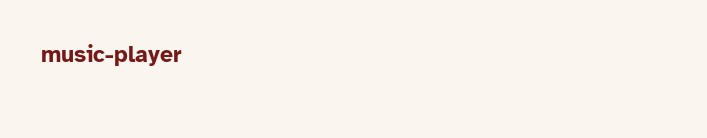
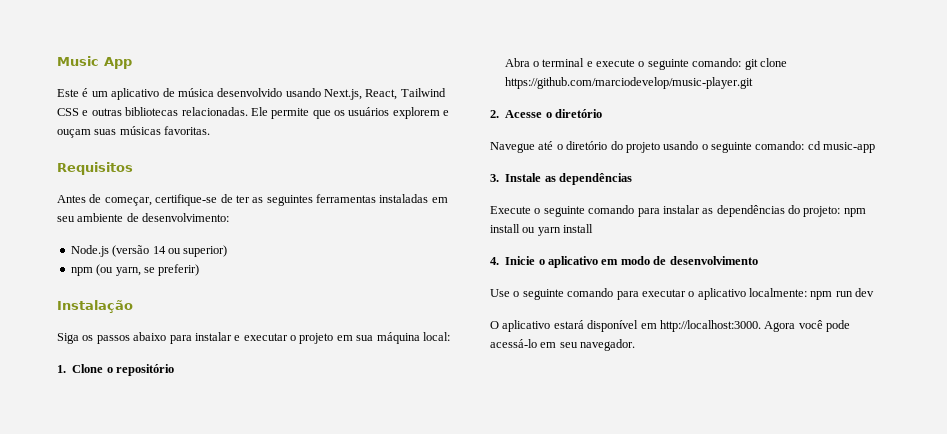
[41,44,182,66] music-player -> [57,56,132,69] [57,88,446,100] [57,107,450,119] [57,126,211,138] [57,162,133,175] [57,194,448,206] [57,213,230,222] [70,245,228,257] [70,264,200,276] [57,300,133,313] [57,332,450,344] [57,364,174,376] [504,58,787,70] [504,77,753,89] [490,109,602,118] [490,141,876,153] [490,173,632,185] [490,205,866,217] [490,224,594,236] [490,256,758,268] [490,288,875,300] [490,320,850,332] [490,339,636,351] Music App // Este é um aplicativo de música desenvolvido usando Next.js, React, Tailwind CSS e outras bibliotecas relacionadas. Ele permite que os usuários explorem e ouçam suas músicas favoritas. // Requisitos // Antes de começar, certifique-se de ter as seguintes ferramentas instaladas em seu ambiente de desenvolvimento: // Node.js (versão 14 ou superior) // npm (ou yarn, se preferir) // Instalação // Siga os passos abaixo para instalar e executar o projeto em sua máquina local: // 1. Clone o repositório // Abra o terminal e execute o seguinte comando: git clone https://github.com/marciodevelop/music-player.git // 2. Acesse o diretório // Navegue até o diretório do projeto usando o seguinte comando: cd music-app // 3. Instale as dependências // Execute o seguinte comando para instalar as dependências do projeto: npm install ou yarn install // 4. Inicie o aplicativo em modo de desenvolvimento // Use o seguinte comando para executar o aplicativo localmente: npm run dev // O aplicativo estará disponível em http://localhost:3000. Agora você pode acessá-lo em seu navegador.

